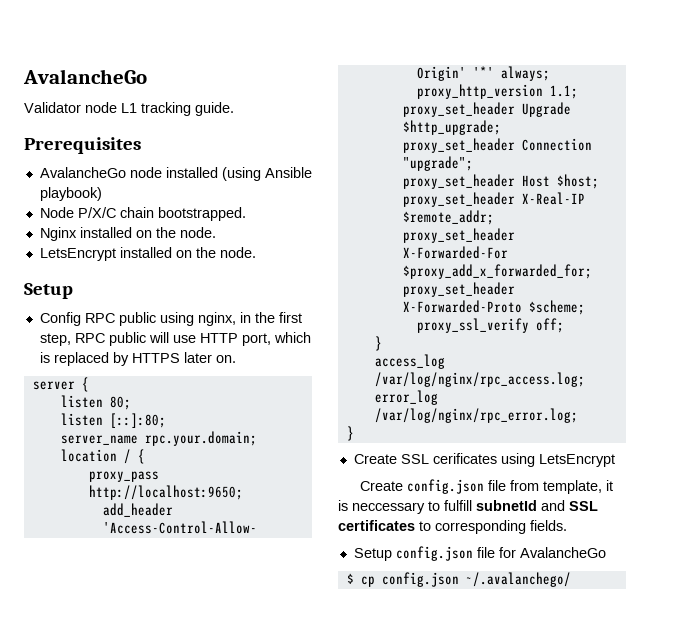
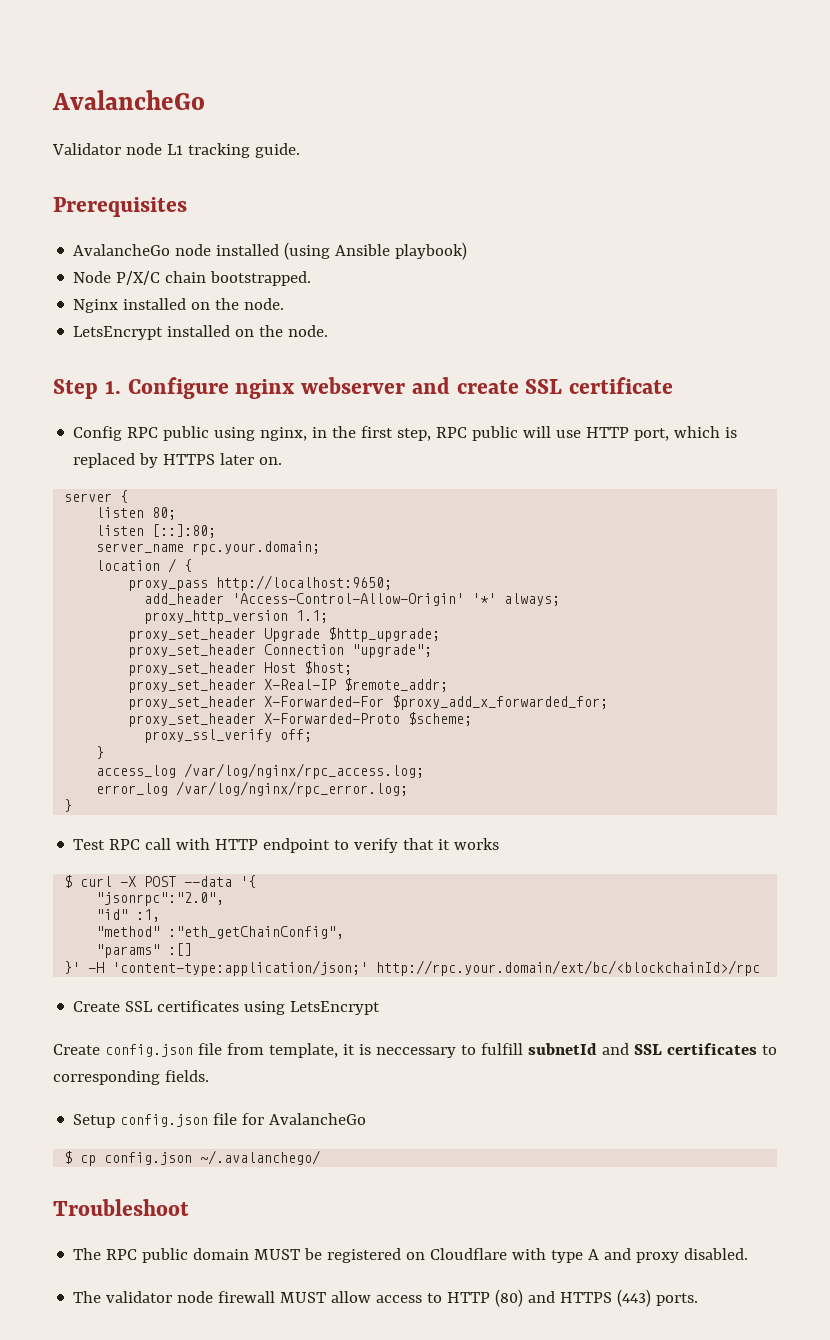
[24,283,73,299] Setup -> [53,377,673,399] Step 1. Configure nginx webserver and create SSL certificate
(354, 433) none -> [73,838,500,853] [64,875,257,888] [96,892,225,906] [96,909,161,922] [96,926,345,939] [96,943,193,958] [64,960,761,976] // Test RPC call with HTTP endpoint to verify that it works // $ curl -X POST --data '{ // "jsonrpc":"2.0", // "id" :1, // "method" :"eth_getChainConfig", // "params" :[] // }' -H 'content-type:application/json;' http://rpc.your.domain/ext/bc/<blockchainId>/rpc
[432,453,497,464] cerificates -> [157,1000,240,1012] certificates
(571, 579) none -> [53,1199,189,1216] [73,1248,749,1263] [73,1289,699,1307] // Troubleshoot // The RPC public domain MUST be registered on Cloudflare with type A and proxy disabled. // The validator node firewall MUST allow access to HTTP (80) and HTTPS (443) ports.

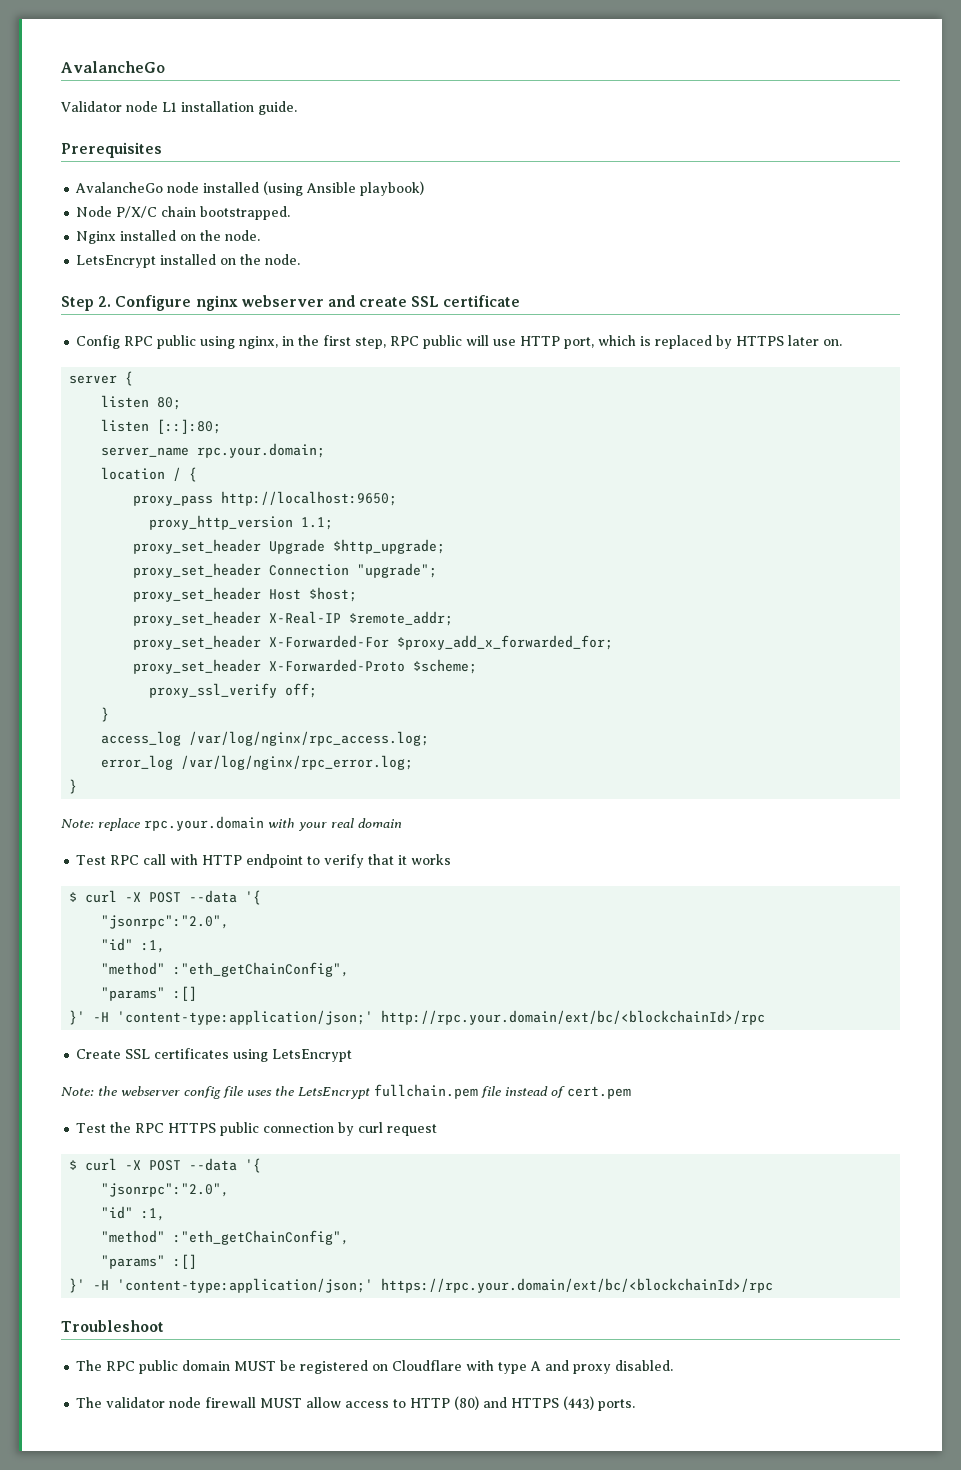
[187,143,250,158] tracking -> [181,101,254,112] installation
[104,381,121,394] 1. -> [98,296,112,307] 2.
[144,593,561,606] // add_header 'Access-Control-Allow-Origin' '*' always; -> (398, 498) none
(73, 805) none -> [61,816,402,831] // Note: replace rpc.your.domain with your real domain
[53,1043,777,1058] [53,1070,209,1085] [73,1113,367,1128] [64,1150,321,1166] Create config.json file from template, it is neccessary to fulfill subnetId and SSL certificates to corresponding fields. // Setup config.json file for AvalancheGo // $ cp config.json ~/.avalanchego/ -> [61,1084,631,1099] [76,1122,438,1136] [69,1158,262,1173] [101,1183,230,1197] [101,1206,166,1221] [101,1230,350,1245] [101,1254,198,1269] [69,1278,774,1293] Note: the webserver config file uses the LetsEncrypt fullchain.pem file instead of cert.pem // Test the RPC HTTPS public connection by curl request // $ curl -X POST --data '{ // "jsonrpc":"2.0", // "id" :1, // "method" :"eth_getChainConfig", // "params" :[] // }' -H 'content-type:application/json;' https://rpc.your.domain/ext/bc/<blockchainId>/rpc

